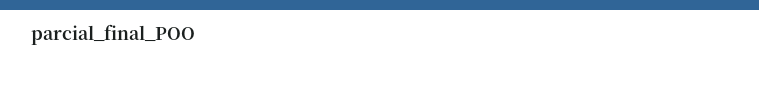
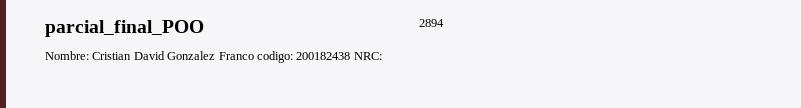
(195, 34) none -> [45,51,382,63] [419,19,444,27] // Nombre: Cristian David Gonzalez Franco codigo: 200182438 NRC: 2894

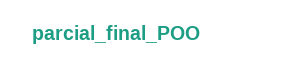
[45,51,382,63] [419,19,444,27] // Nombre: Cristian David Gonzalez Franco codigo: 200182438 NRC: 2894 -> (200, 34) none

